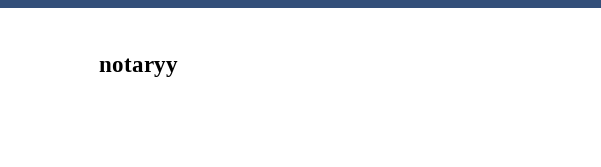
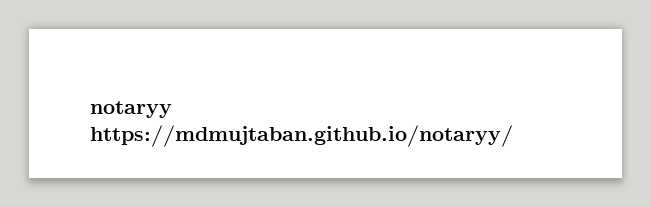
(178, 67) none -> [90,125,513,147] https://mdmujtaban.github.io/notaryy/

